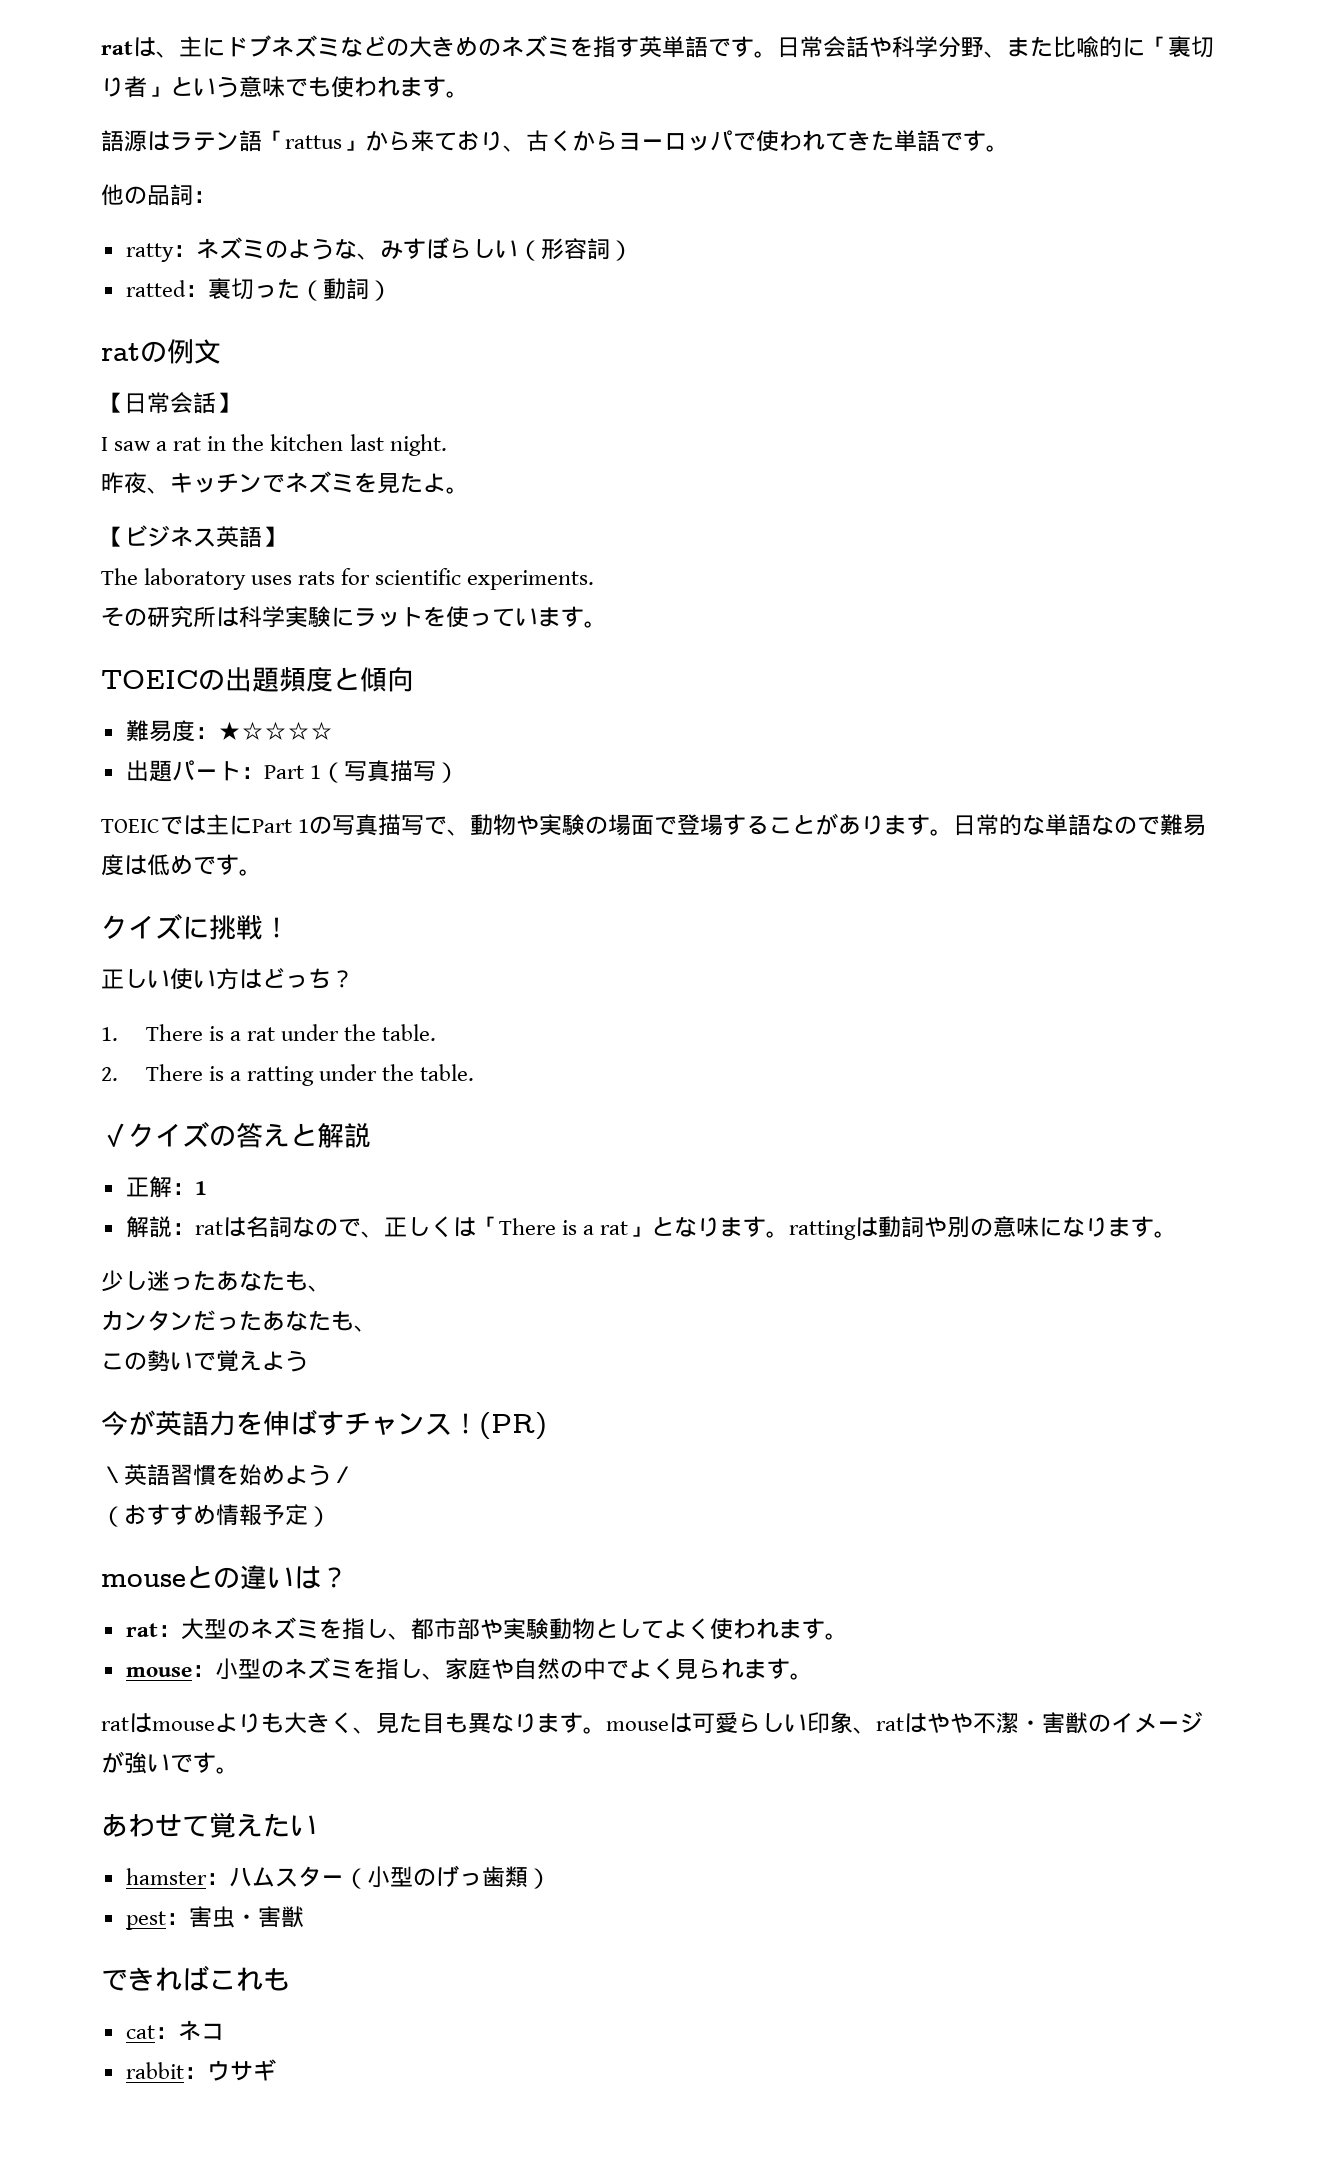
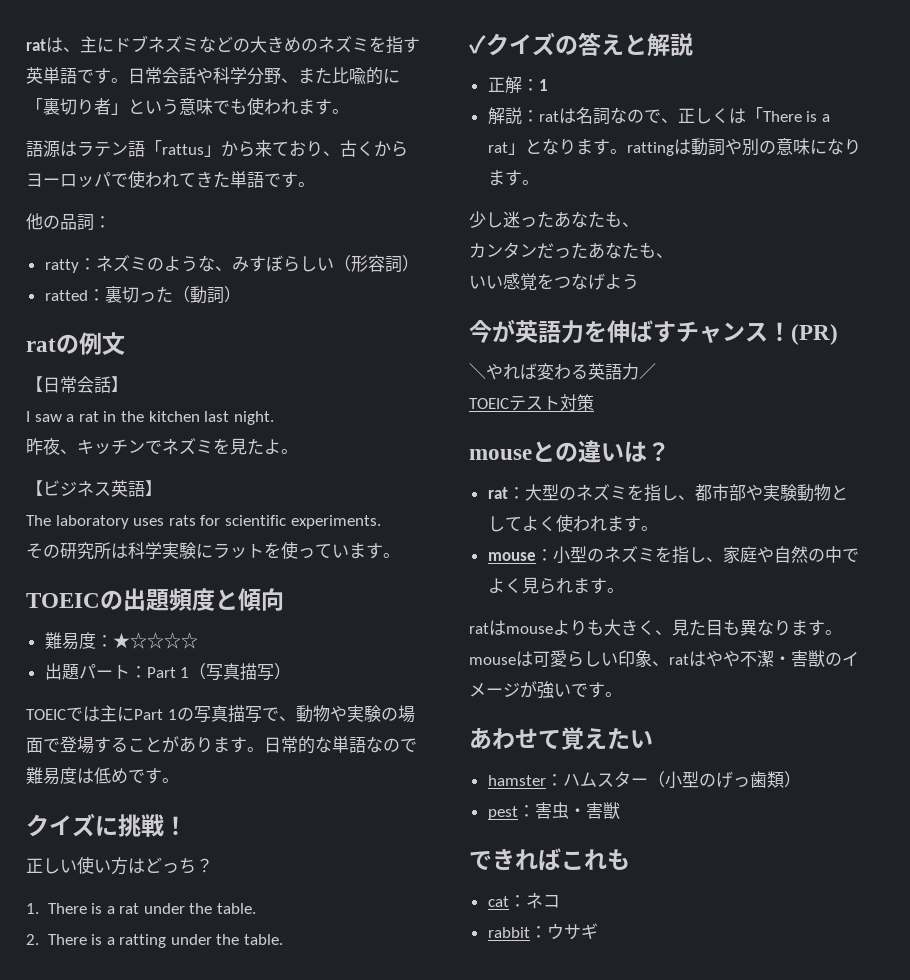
[101,1350,262,1372] この勢いで覚え -> [469,273,605,291] いい感覚をつなげ
[124,1464,354,1486] [101,1504,331,1527] 英語習慣を始めよう／ // （おすすめ情報予定） -> [486,363,656,380] [469,394,594,411] やれば変わる英語力／ // TOEICテスト対策

